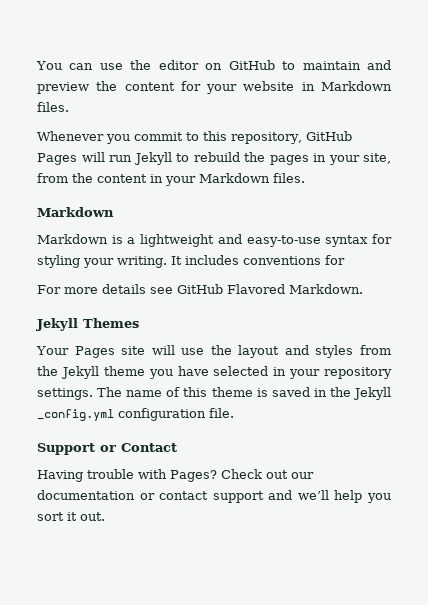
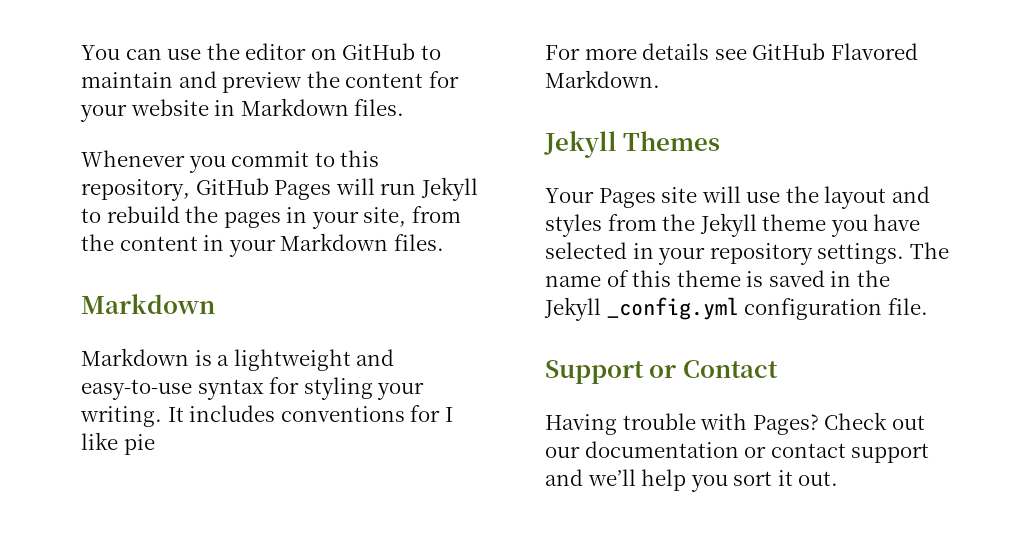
(345, 260) none -> [444,407,453,422] [81,432,155,455] I like pie

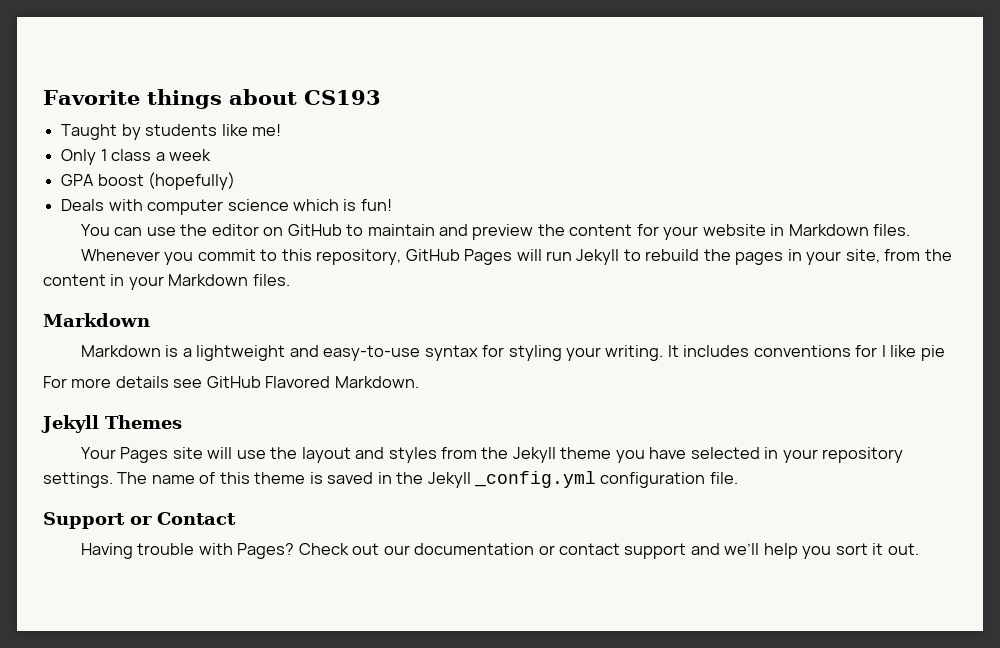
(81, 52) none -> [43,89,381,109] [61,124,281,140] [61,149,211,165] [61,172,236,190] [61,199,392,215] Favorite things about CS193 // Taught by students like me! // Only 1 class a week // GPA boost (hopefully) // Deals with computer science which is fun! //

